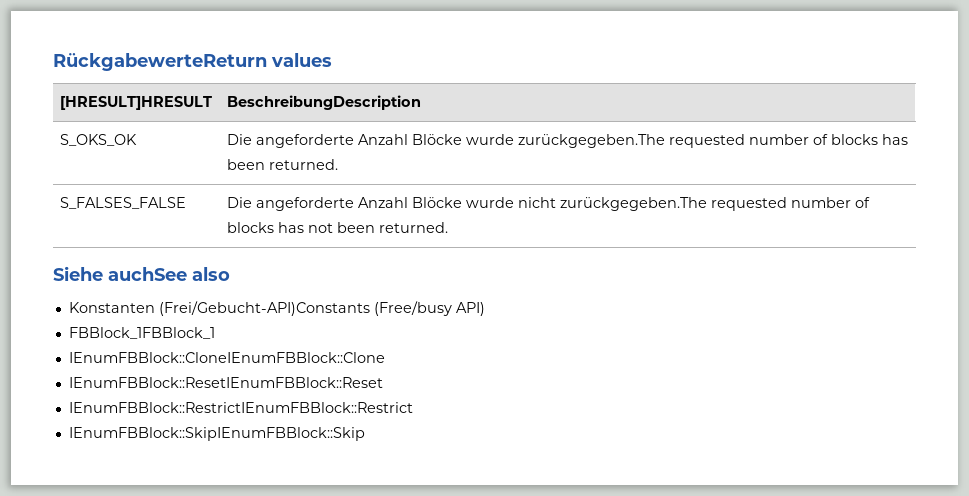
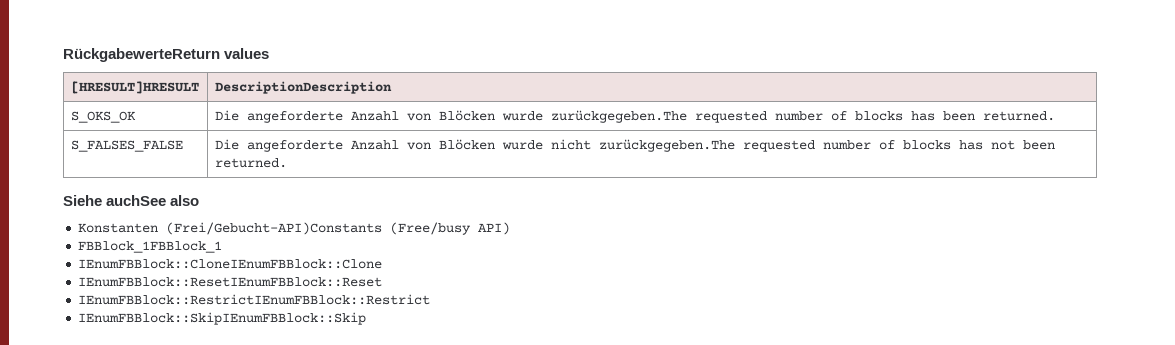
[227,95,422,110] BeschreibungDescription -> [214,81,392,94] DescriptionDescription
[412,134,463,145] Blöcke -> [406,110,495,121] von Blöcken
[412,197,463,208] Blöcke -> [406,139,495,150] von Blöcken

